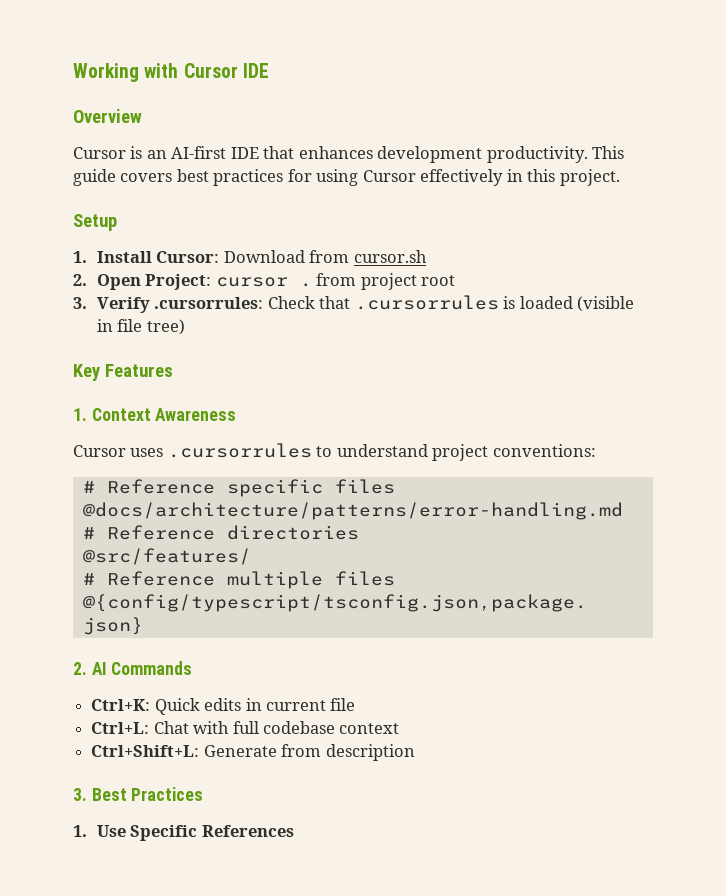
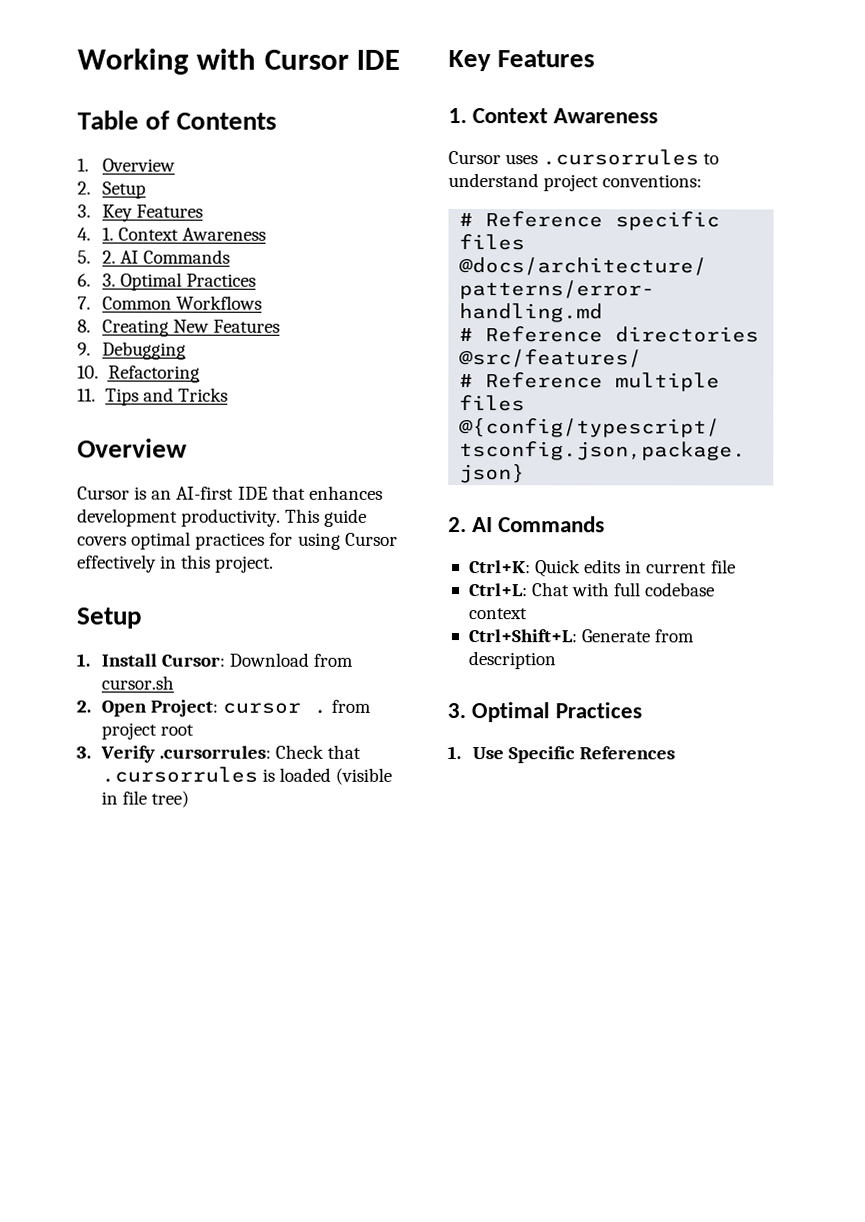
(269, 70) none -> [77,110,278,130] [77,158,176,172] [77,181,147,199] [77,204,204,222] [77,227,267,241] [77,249,231,264] [77,272,257,291] [77,295,263,310] [77,319,281,337] [77,341,187,360] [77,365,200,383] [77,387,228,406] // Table of Contents // 1. Overview // 2. Setup // 3. Key Features // 4. 1. Context Awareness // 5. 2. AI Commands // 6. 3. Optimal Practices // 7. Common Workflows // 8. Creating New Features // 9. Debugging // 10. Refactoring // 11. Tips and Tricks
[176,169,209,182] best -> [131,531,192,550] optimal
[91,788,127,801] Best -> [471,702,551,723] Optimal

